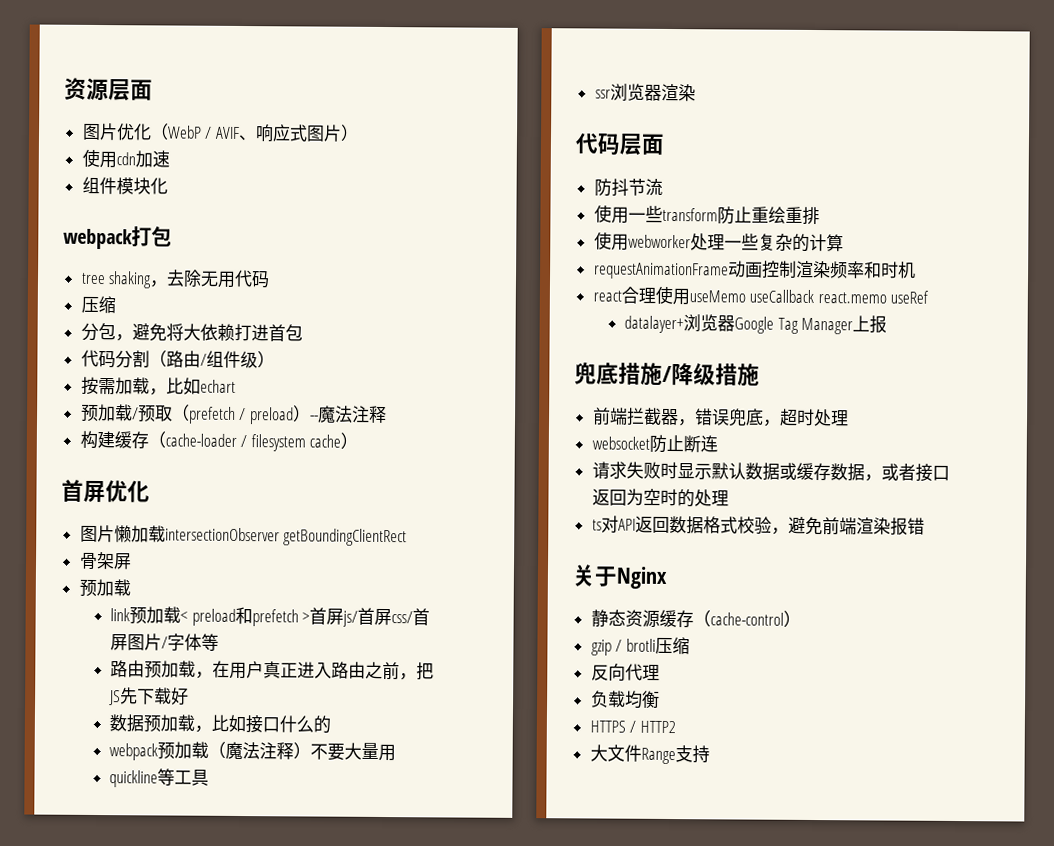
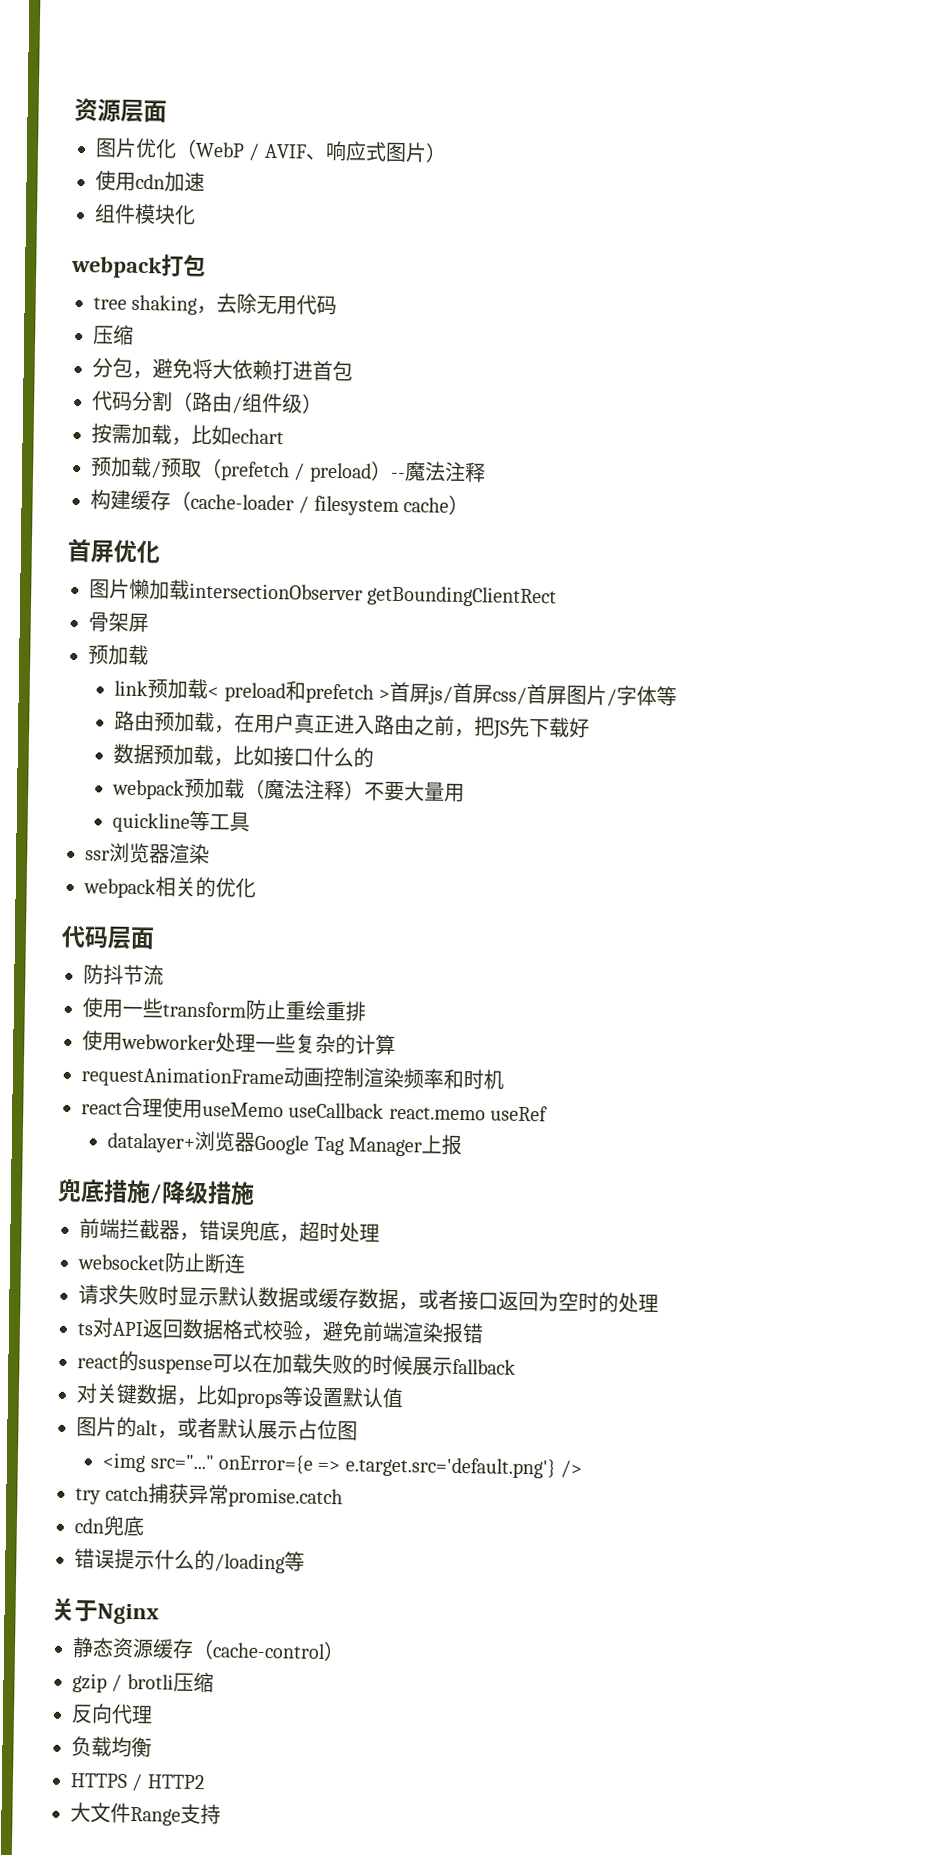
(696, 93) none -> [83,876,256,899] // webpack相关的优化
(925, 526) none -> [77,1350,516,1376] [76,1383,404,1409] [76,1416,358,1441] [102,1452,583,1479] [75,1483,344,1509] [74,1515,145,1537] [74,1548,305,1574] // react的suspense可以在加载失败的时候展示fallback // 对关键数据，比如props等设置默认值 // 图片的alt，或者默认展示占位图 // <img src="..." onError={e => e.target.src='default.png'} /> // try catch捕获异常promise.catch // cdn兜底 // 错误提示什么的/loading等

